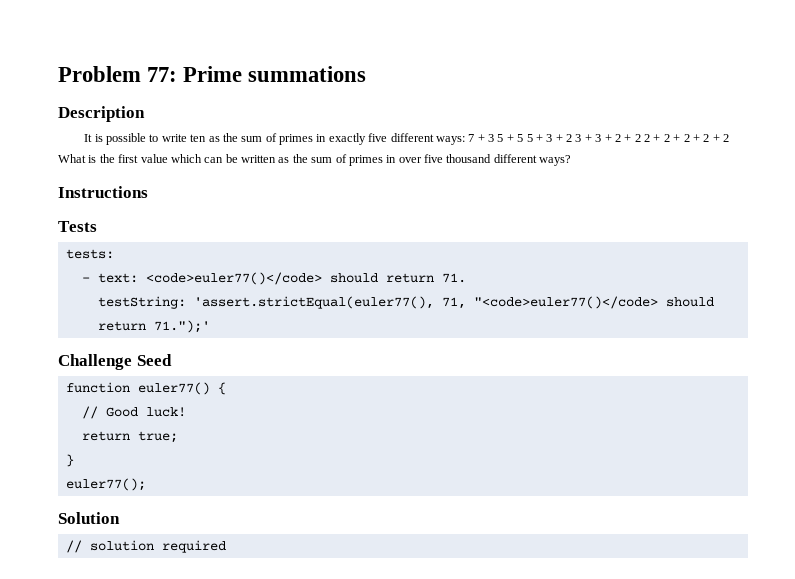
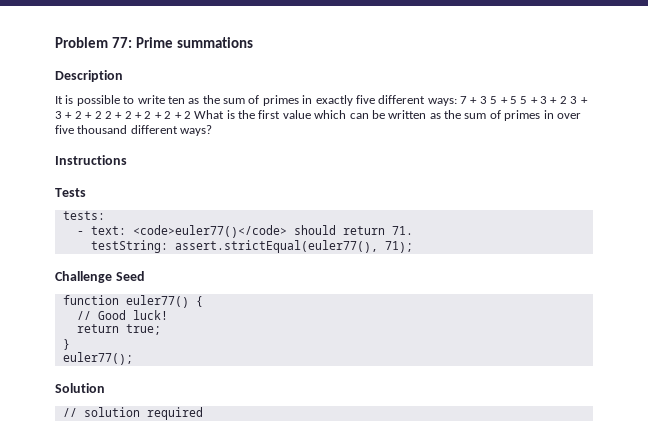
[193,296,714,309] [97,320,210,333] 'assert.strictEqual(euler77(), 71, "<code>euler77()</code> should return 71.");' -> [174,240,413,253] assert.strictEqual(euler77(), 71);

